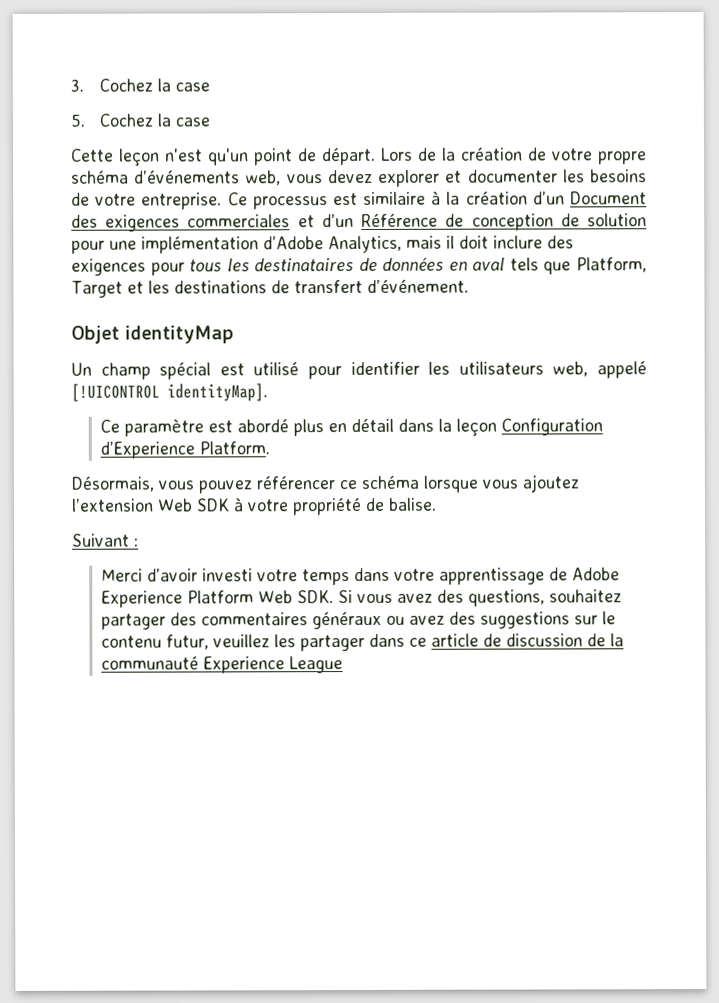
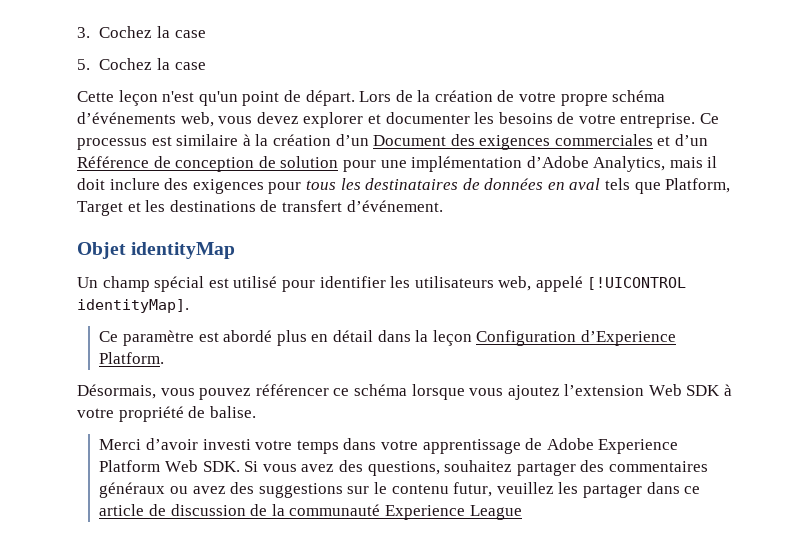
[72,533,139,547] // Suivant : -> (256, 412) none

